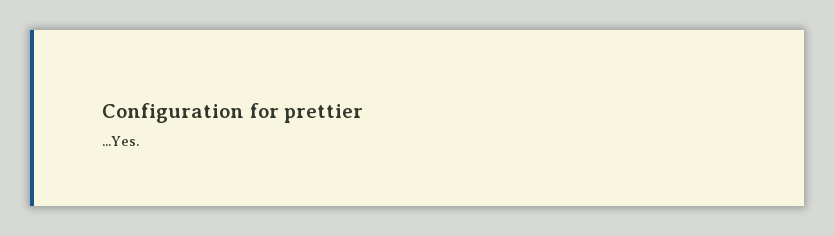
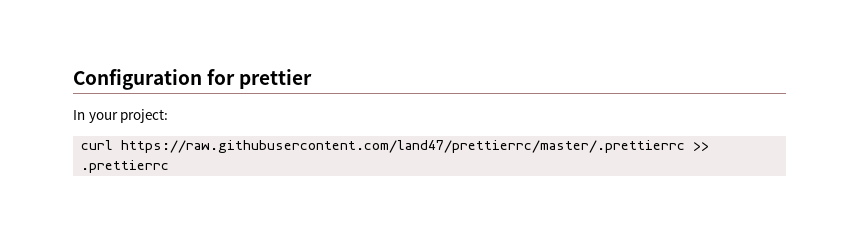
[102,136,139,146] ...Yes. -> [73,109,169,123] [81,140,710,153] [81,160,170,173] In your project: // curl https://raw.githubusercontent.com/land47/prettierrc/master/.prettierrc >> .prettierrc

